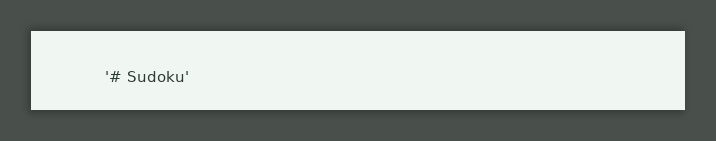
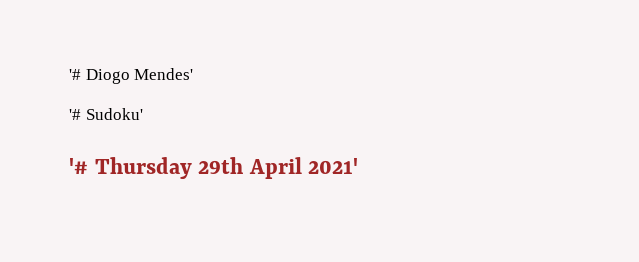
[105,71,189,82] '# Sudoku' -> [69,68,194,84] [69,108,143,120] [69,157,359,179] '# Diogo Mendes' // '# Sudoku' // '# Thursday 29th April 2021'

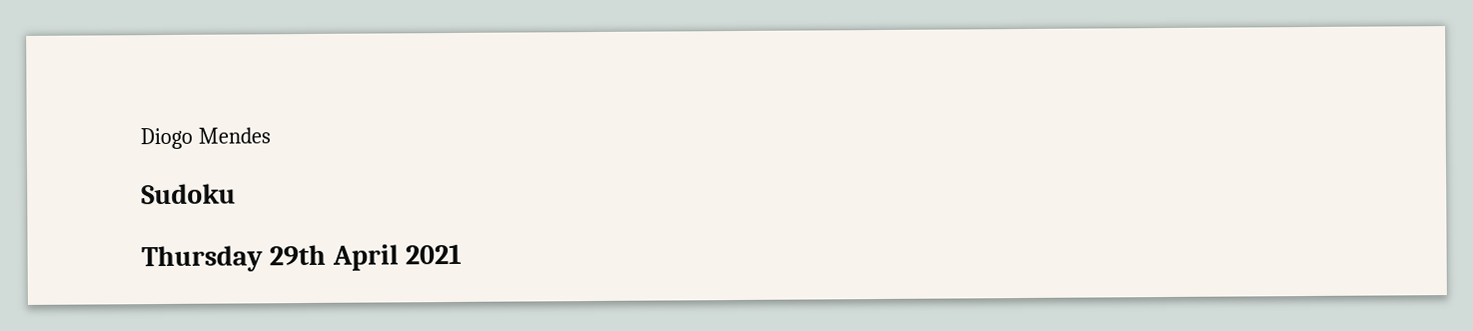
[69,68,194,84] [69,108,143,120] [69,158,88,174] '# Diogo Mendes' // '# Sudoku' // '# -> [140,127,271,150] [141,183,236,205] Diogo Mendes // Sudoku //
[308,158,359,174] 2021' -> [405,243,463,265] 2021

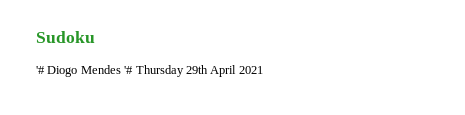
(140, 138) none -> [36,31,95,43] [36,66,45,74] Sudoku // '#
[141,183,236,205] // Sudoku // -> [124,66,134,74] '#

